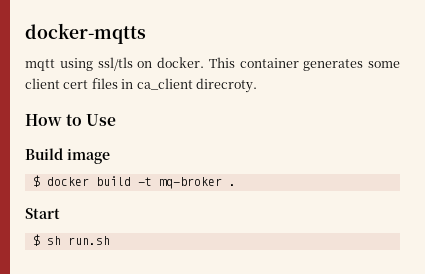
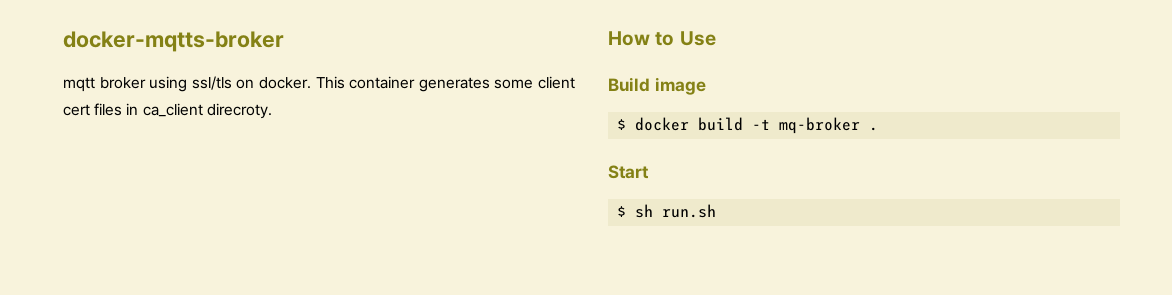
[25,23,146,44] docker-mqtts -> [63,31,284,52] docker-mqtts-broker
(55, 65) none -> [99,77,146,89] broker

